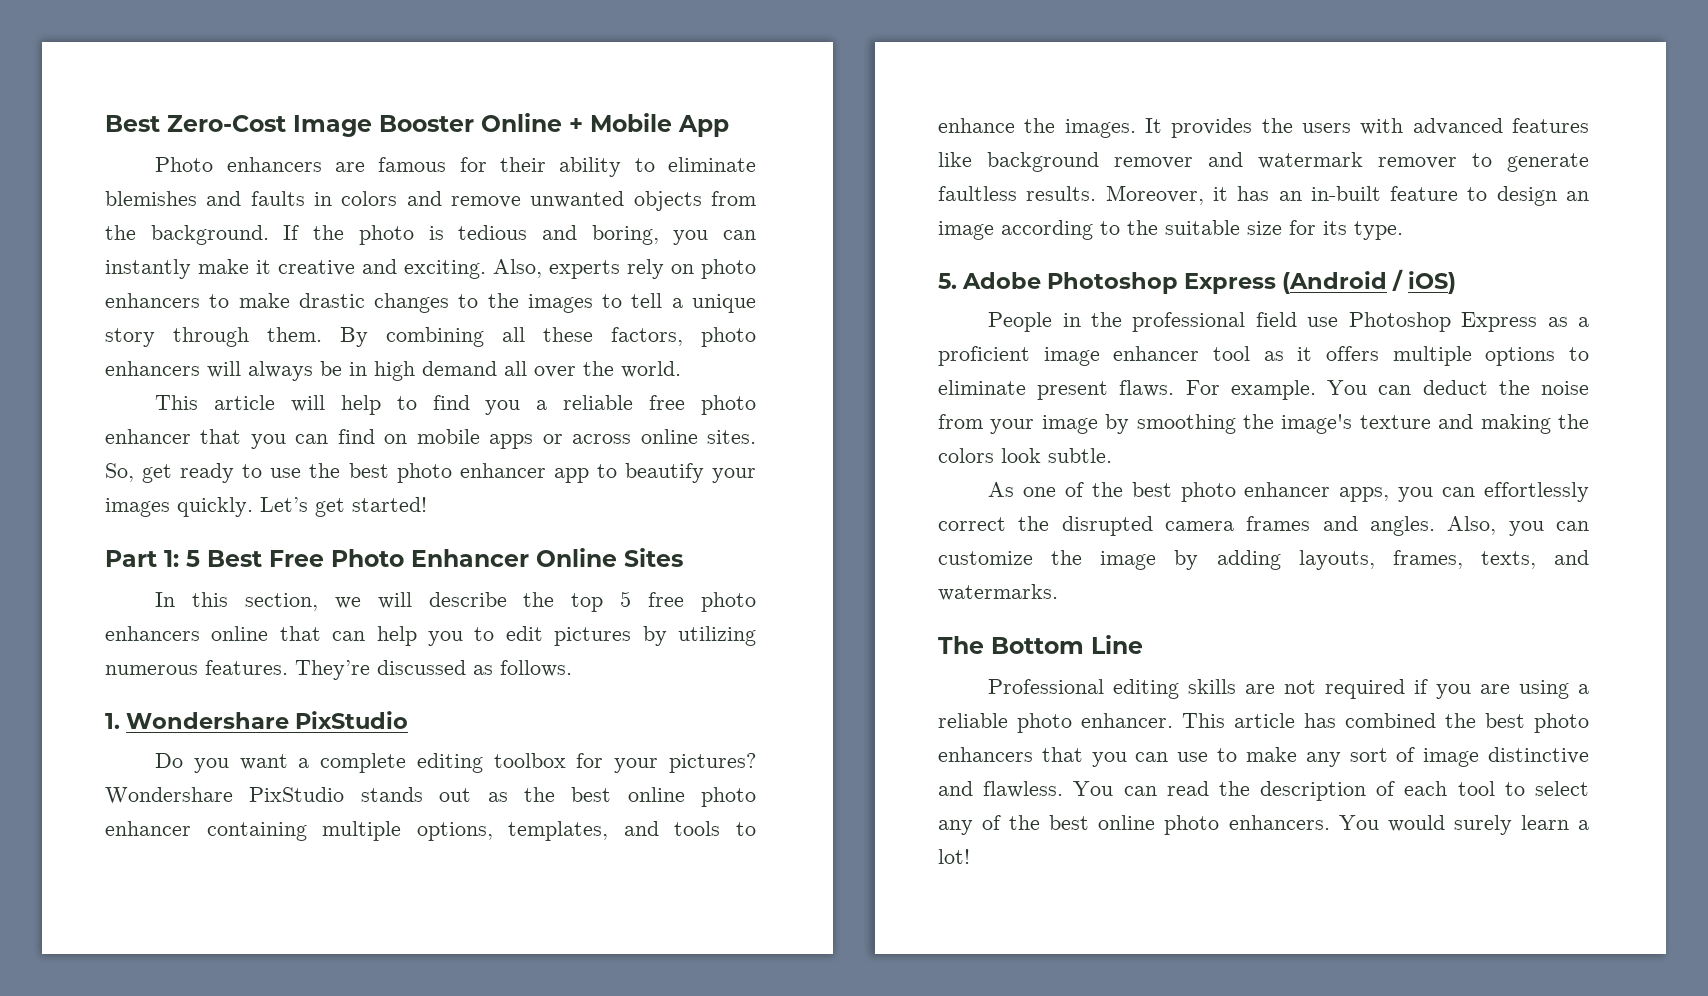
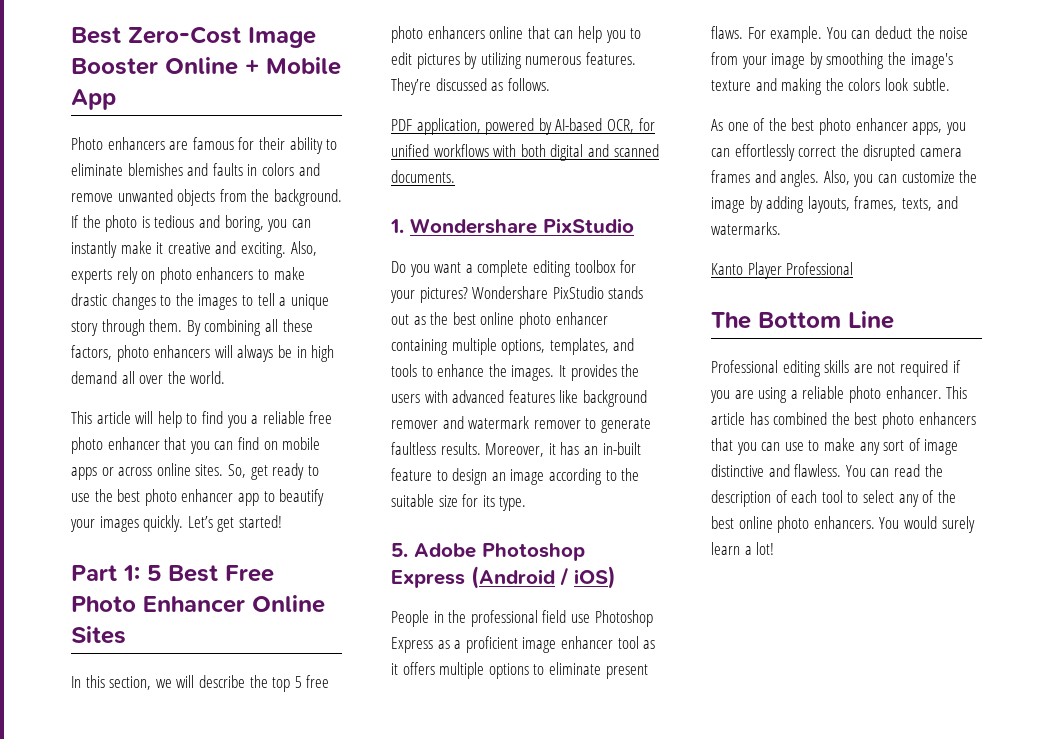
(572, 668) none -> [391,118,655,135] [391,144,659,161] [391,170,455,183] // PDF application, powered by AI-based OCR, for unified workflows with both digital and scanned documents.
(1058, 592) none -> [711,262,854,279] // Kanto Player Professional

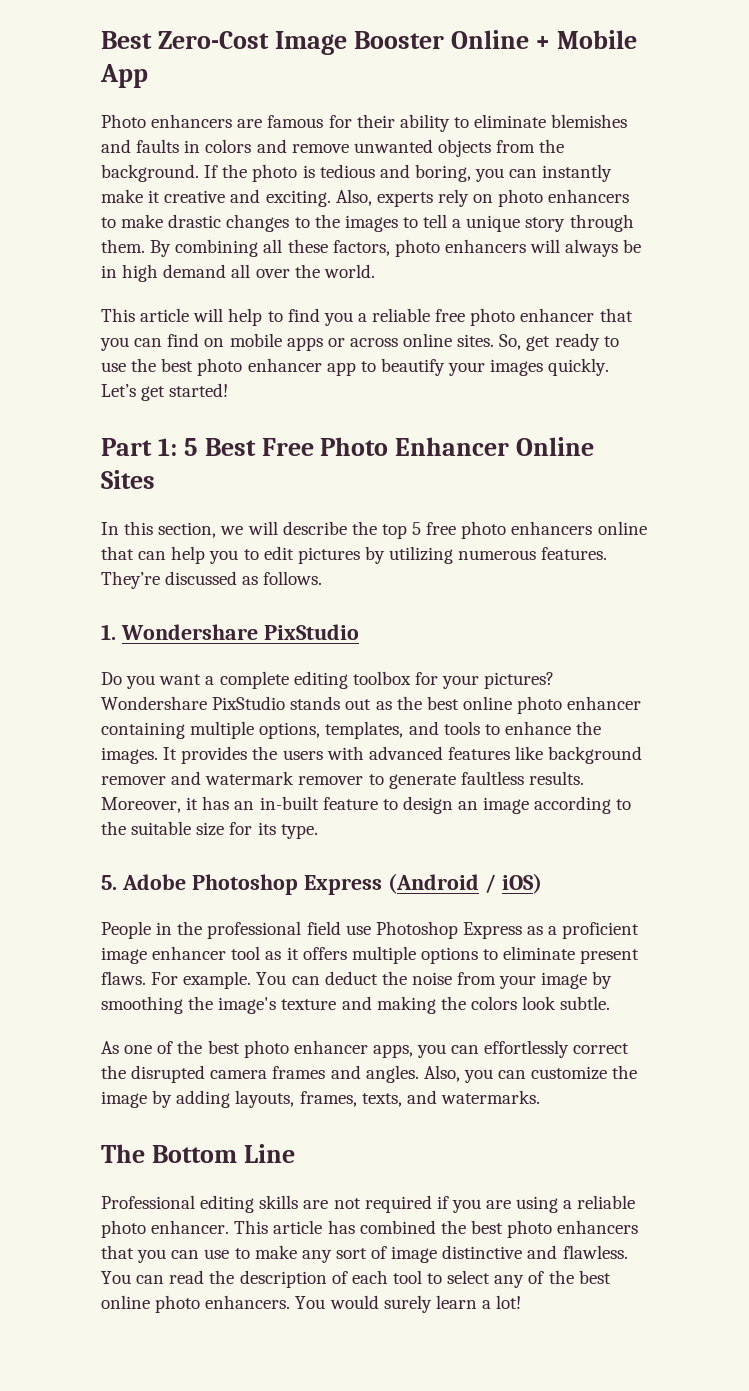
[391,118,655,135] [391,144,659,161] [391,170,455,183] // PDF application, powered by AI-based OCR, for unified workflows with both digital and scanned documents. -> (323, 578) none
[711,262,854,279] // Kanto Player Professional -> (540, 1097) none

